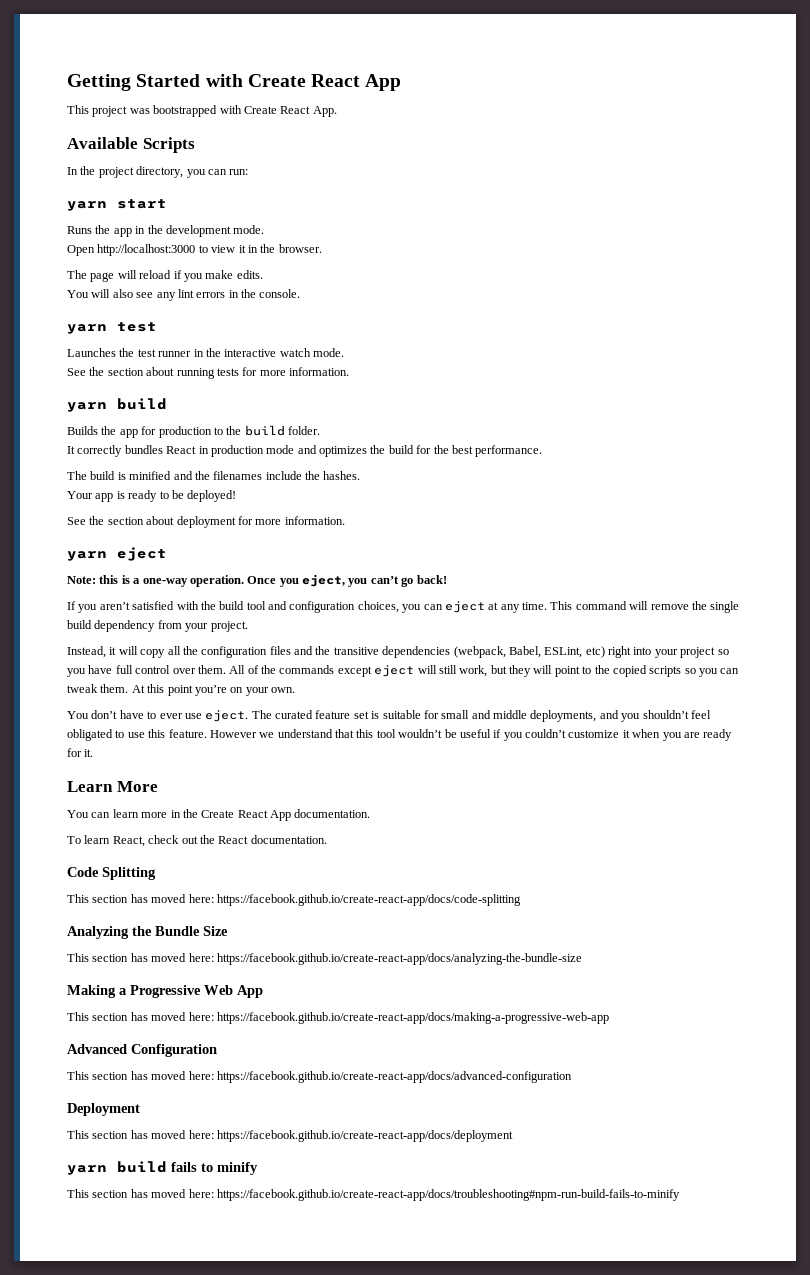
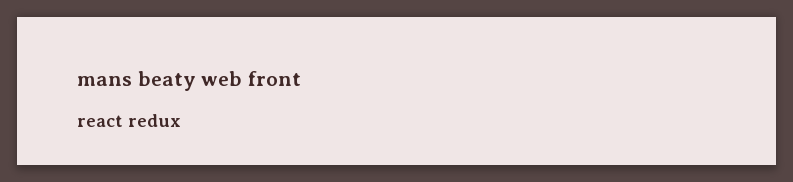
[67,74,402,91] [67,105,337,117] [67,137,195,153] [67,166,249,178] [67,199,167,211] [67,225,265,237] [67,244,322,256] [67,270,263,282] [67,289,301,301] [67,322,157,334] [67,348,344,357] [67,367,349,379] [67,398,167,412] [67,425,320,438] [67,445,543,457] [67,471,361,480] [67,490,237,502] [67,516,345,528] [67,547,167,561] [67,574,447,587] [67,601,740,613] [67,620,248,632] [67,646,729,658] [67,665,740,677] [67,684,295,696] [67,710,711,722] [67,729,733,741] [67,748,94,757] [67,781,158,792] [67,809,371,821] [67,835,327,847] [67,867,156,880] [67,894,521,906] [67,926,228,939] [67,953,582,965] [67,985,263,998] [67,1012,609,1024] [67,1044,217,1057] [67,1071,572,1083] [67,1103,140,1116] [67,1130,513,1142] [67,1161,258,1175] [67,1189,680,1201] Getting Started with Create React App // This project was bootstrapped with Create React App. // Available Scripts // In the project directory, you can run: // yarn start // Runs the app in the development mode. // Open http://localhost:3000 to view it in the browser. // The page will reload if you make edits. // You will also see any lint errors in the console. // yarn test // Launches the test runner in the interactive watch mode. // See the section about running tests for more information. // yarn build // Builds the app for production to the build folder. // It correctly bundles React in production mode and optimizes the build for the best performance. // The build is minified and the filenames include the hashes. // Your app is ready to be deployed! // See the section about deployment for more information. // yarn eject // Note: this is a one-way operation. Once you eject, you can’t go back! // If you aren’t satisfied with the build tool and configuration choices, you can eject at any time. This command will remove the single build dependency from your project. // Instead, it will copy all the configuration files and the transitive dependencies (webpack, Babel, ESLint, etc) right into your project so you have full control over them. All of the commands except eject will still work, but they will point to the copied scripts so you can tweak them. At this point you’re on your own. // You don’t have to ever use eject. The curated feature set is suitable for small and middle deployments, and you shouldn’t feel obligated to use this feature. However we understand that this tool wouldn’t be useful if you couldn’t customize it when you are ready for it. // Learn More // You can learn more in the Create React App documentation. // To learn React, check out the React documentation. // Code Splitting // This section has moved here: https://facebook.github.io/create-react-app/docs/code-splitting // Analyzing the Bundle Size // This section has moved here: https://facebook.github.io/create-react-app/docs/analyzing-the-bundle-size // Making a Progressive Web App // This section has moved here: https://facebook.github.io/create-react-app/docs/making-a-progressive-web-app // Advanced Configuration // This section has moved here: https://facebook.github.io/create-react-app/docs/advanced-configuration // Deployment // This section has moved here: https://facebook.github.io/create-react-app/docs/deployment // yarn build fails to minify // This section has moved here: https://facebook.github.io/create-react-app/docs/troubleshooting#npm-run-build-fails-to-minify -> [77,71,302,91] [77,114,181,127] mans beaty web front // react redux

